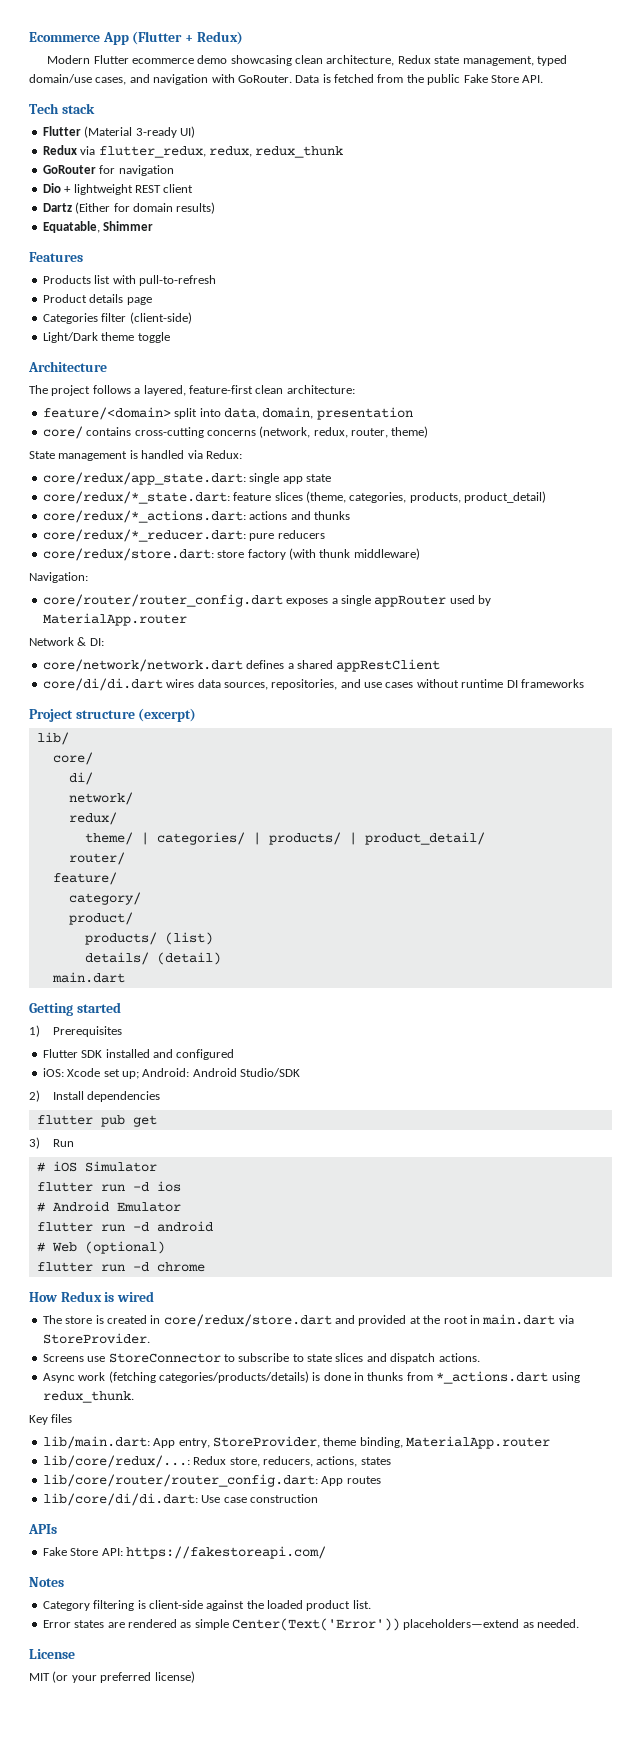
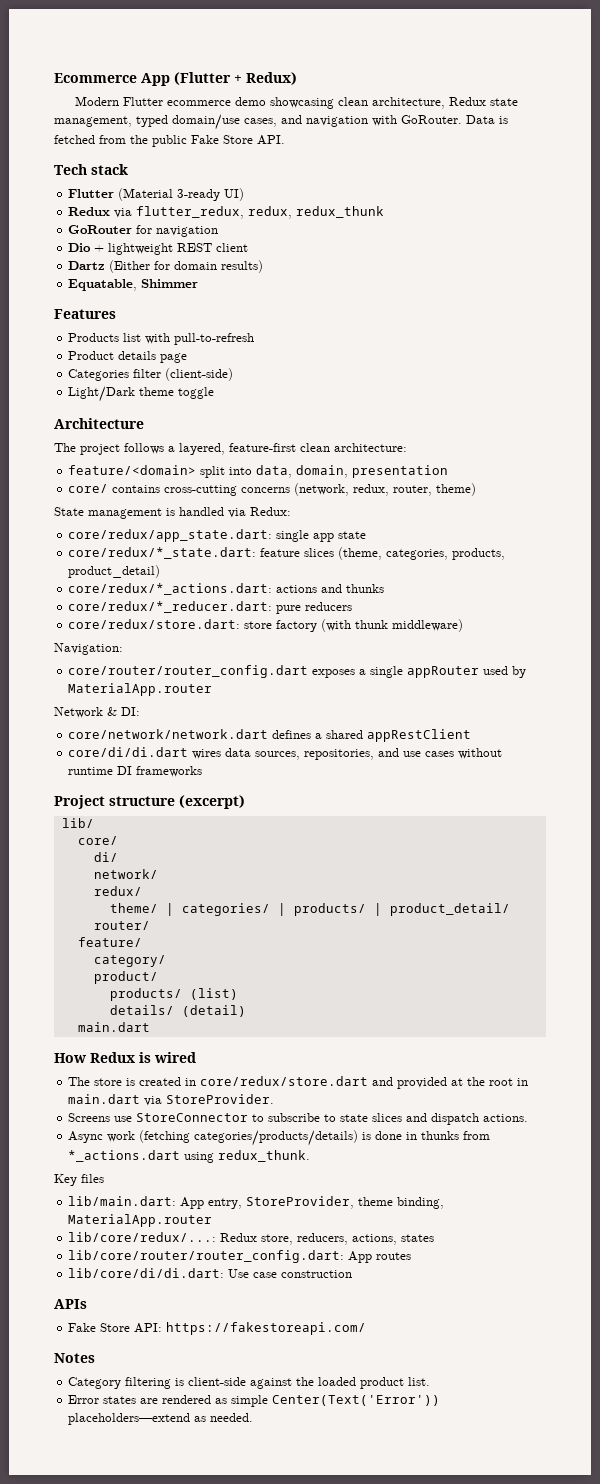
[29,1002,121,1016] [29,1025,123,1037] [42,1049,235,1060] [42,1068,300,1079] [29,1090,161,1102] [36,1115,157,1127] [29,1137,75,1149] [36,1161,157,1172] [36,1181,181,1192] [36,1201,181,1212] [36,1221,213,1232] [36,1241,165,1254] [36,1262,205,1272] // Getting started // 1) Prerequisites // Flutter SDK installed and configured // iOS: Xcode set up; Android: Android Studio/SDK // 2) Install dependencies // flutter pub get // 3) Run // # iOS Simulator // flutter run -d ios // # Android Emulator // flutter run -d android // # Web (optional) // flutter run -d chrome -> (150, 1027) none
[29,1649,75,1659] [29,1671,195,1683] // License // MIT (or your preferred license) -> (254, 1417) none

